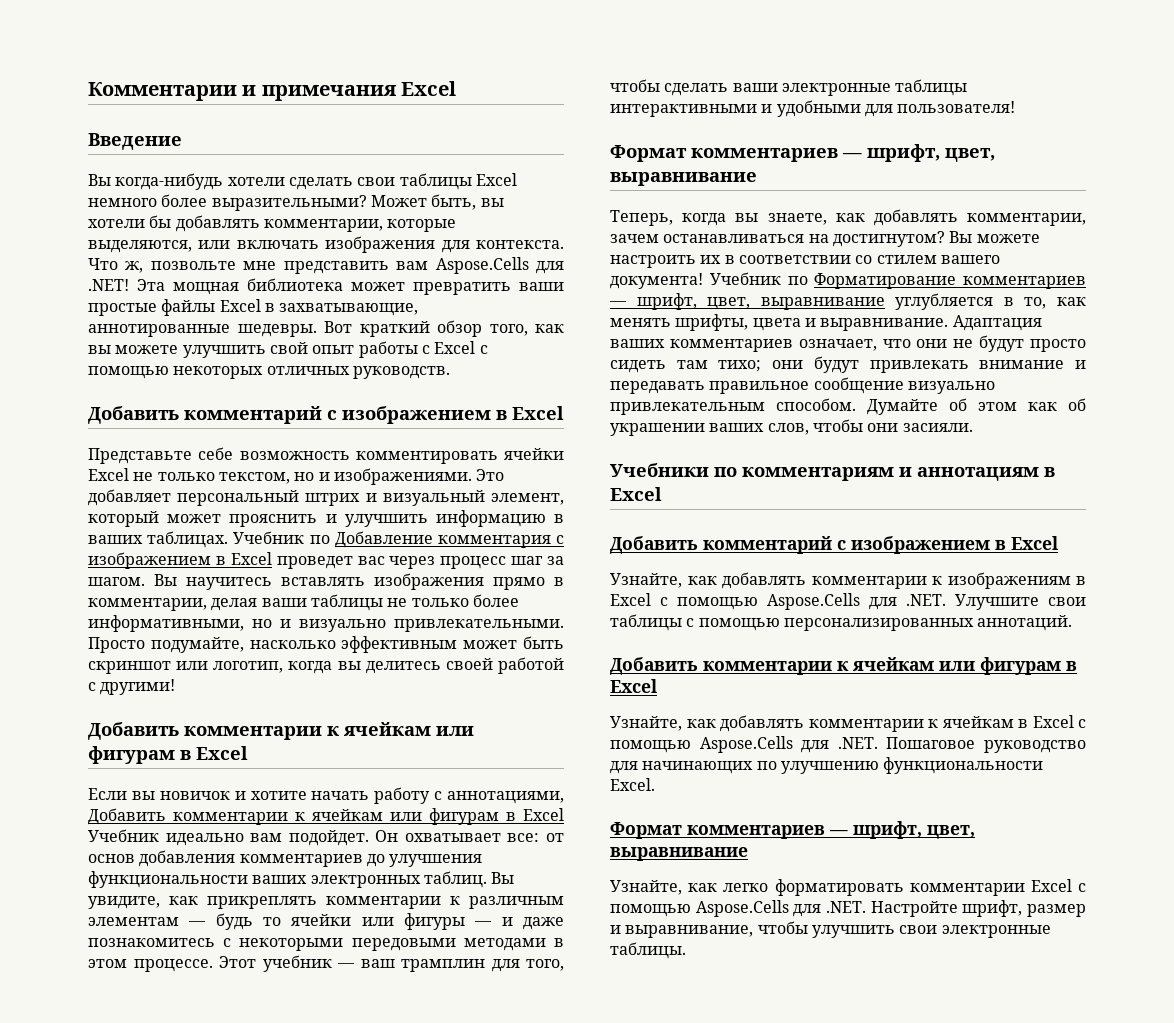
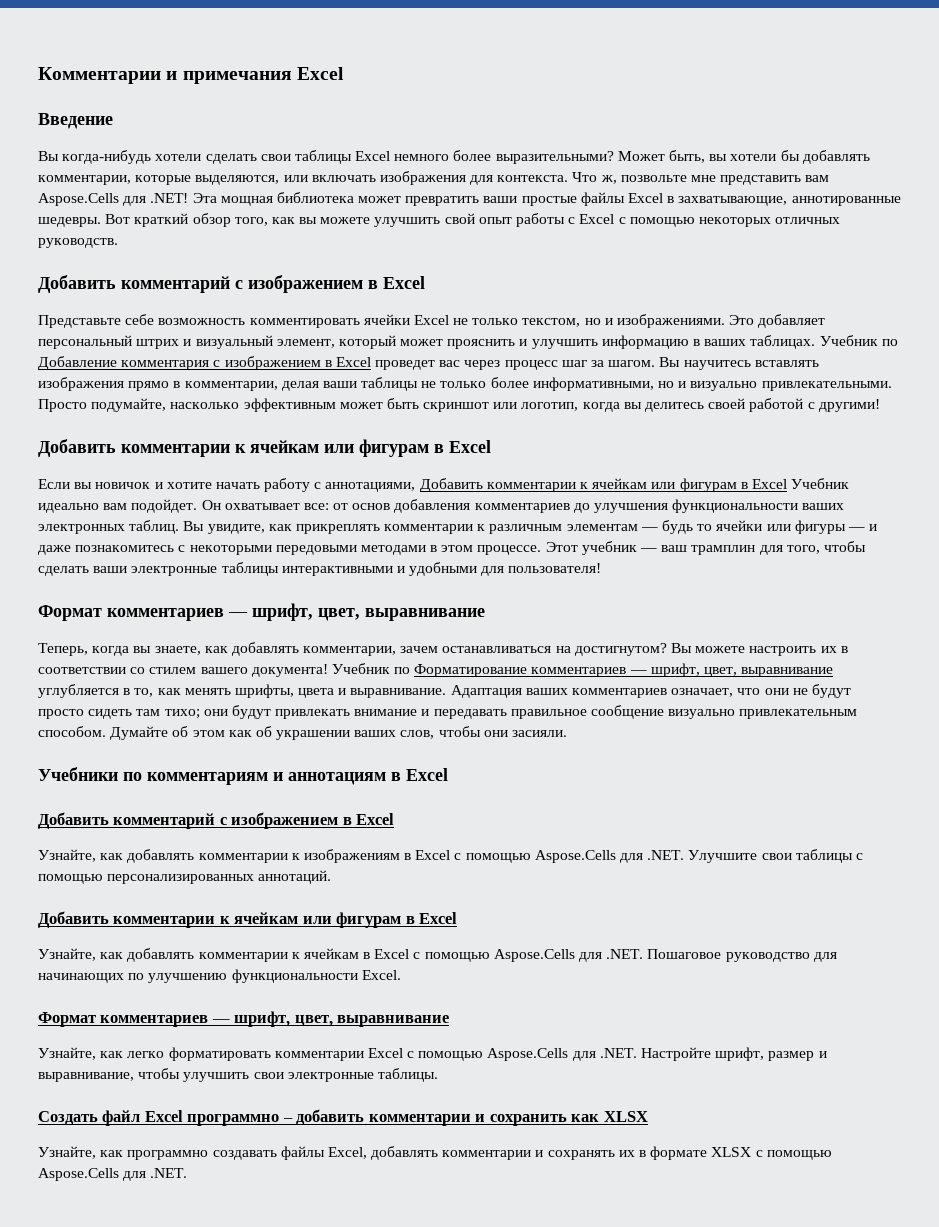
(686, 950) none -> [38,1109,648,1126] [38,1146,832,1160] [38,1168,188,1181] // Создать файл Excel программно – добавить комментарии и сохранить как XLSX // Узнайте, как программно создавать файлы Excel, добавлять комментарии и сохранять их в формате XLSX с помощью Aspose.Cells для .NET.

